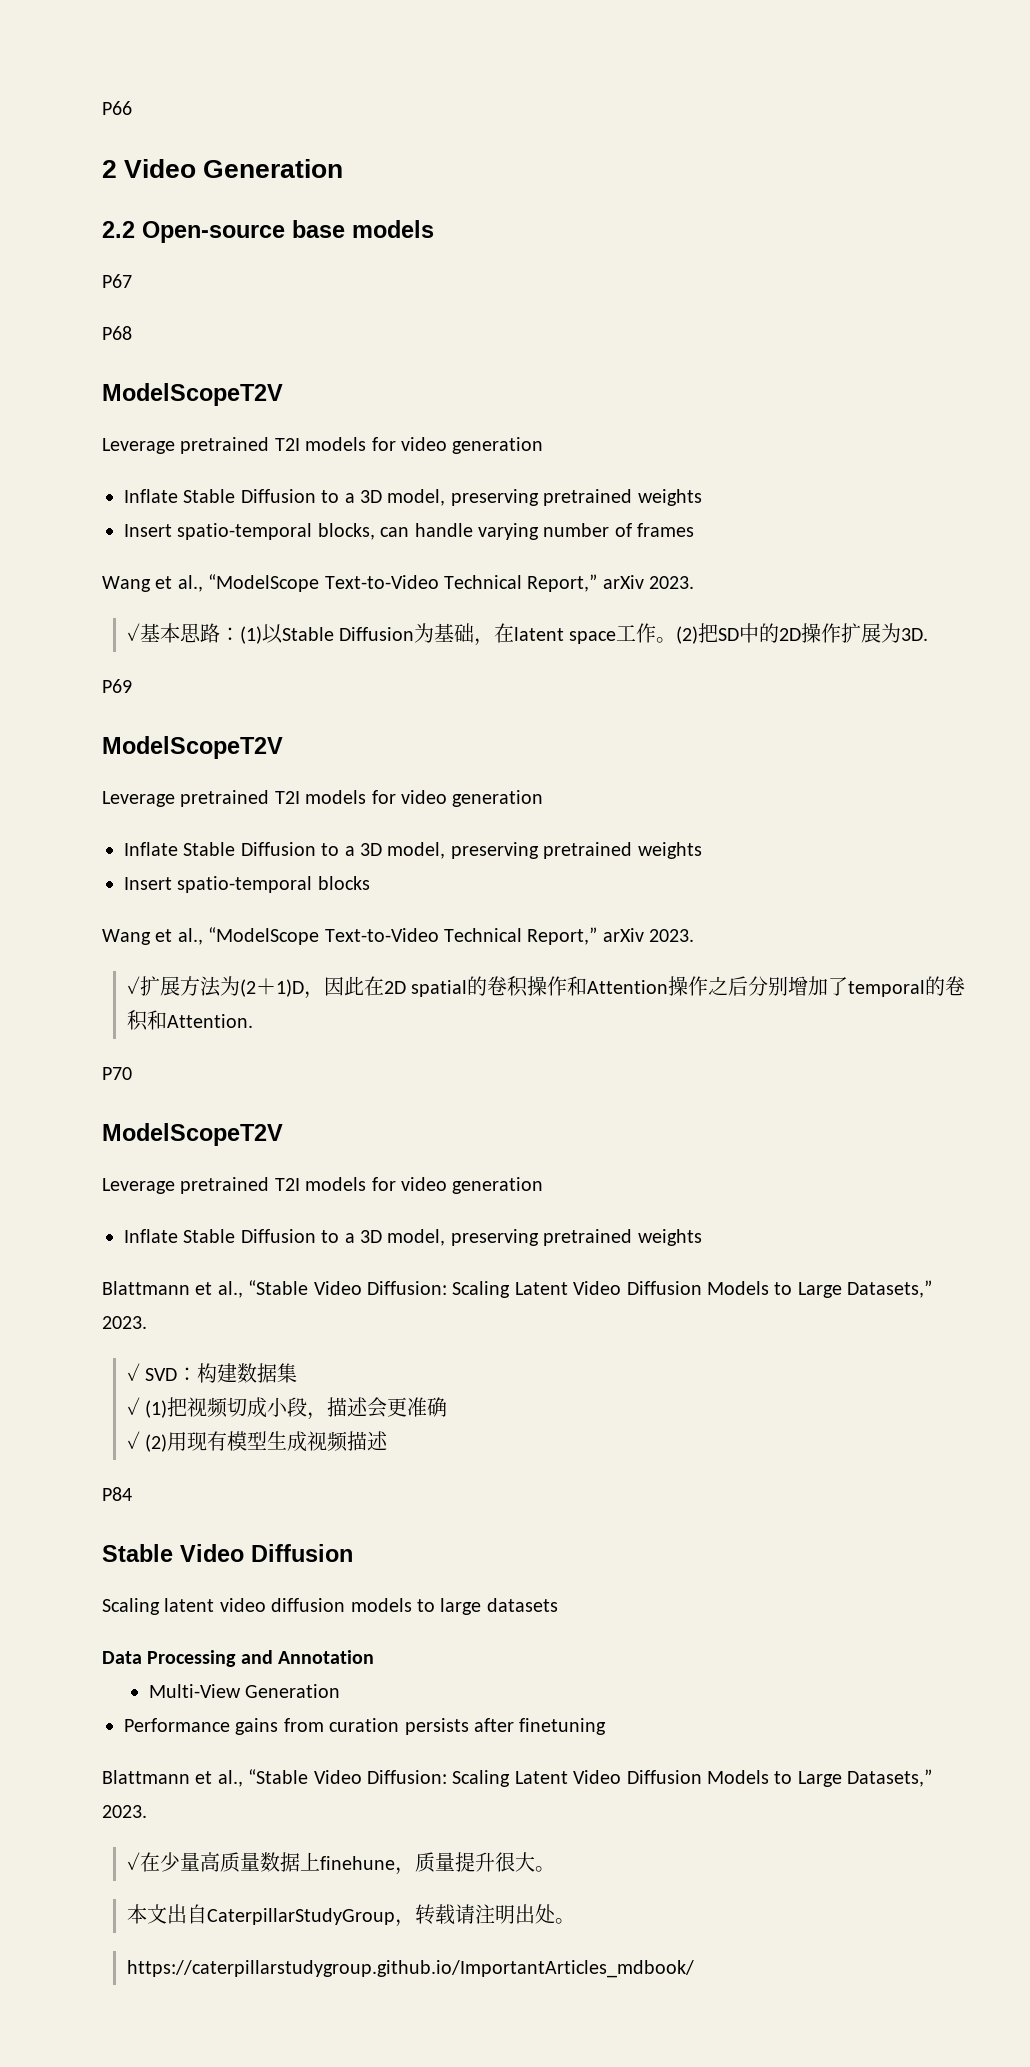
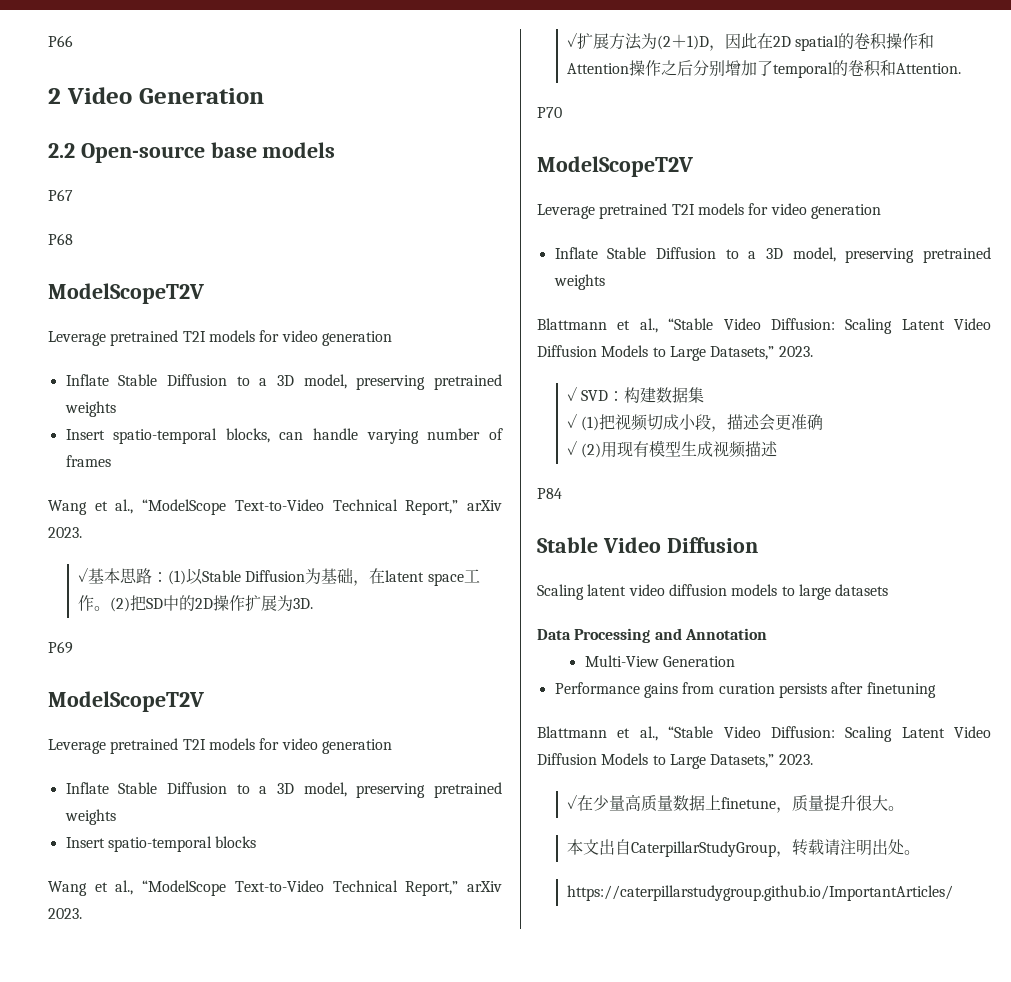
[319,1856,395,1870] finehune -> [721,797,777,809] finetune
[126,1960,694,1978] https://caterpillarstudygroup.github.io/ImportantArticles_mdbook/ -> [567,885,954,901] https://caterpillarstudygroup.github.io/ImportantArticles/

